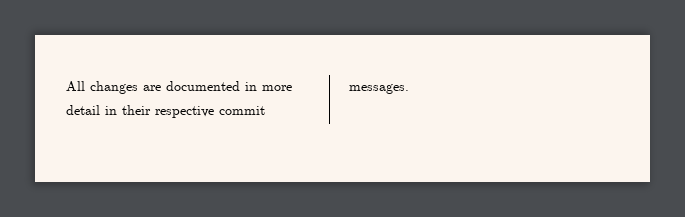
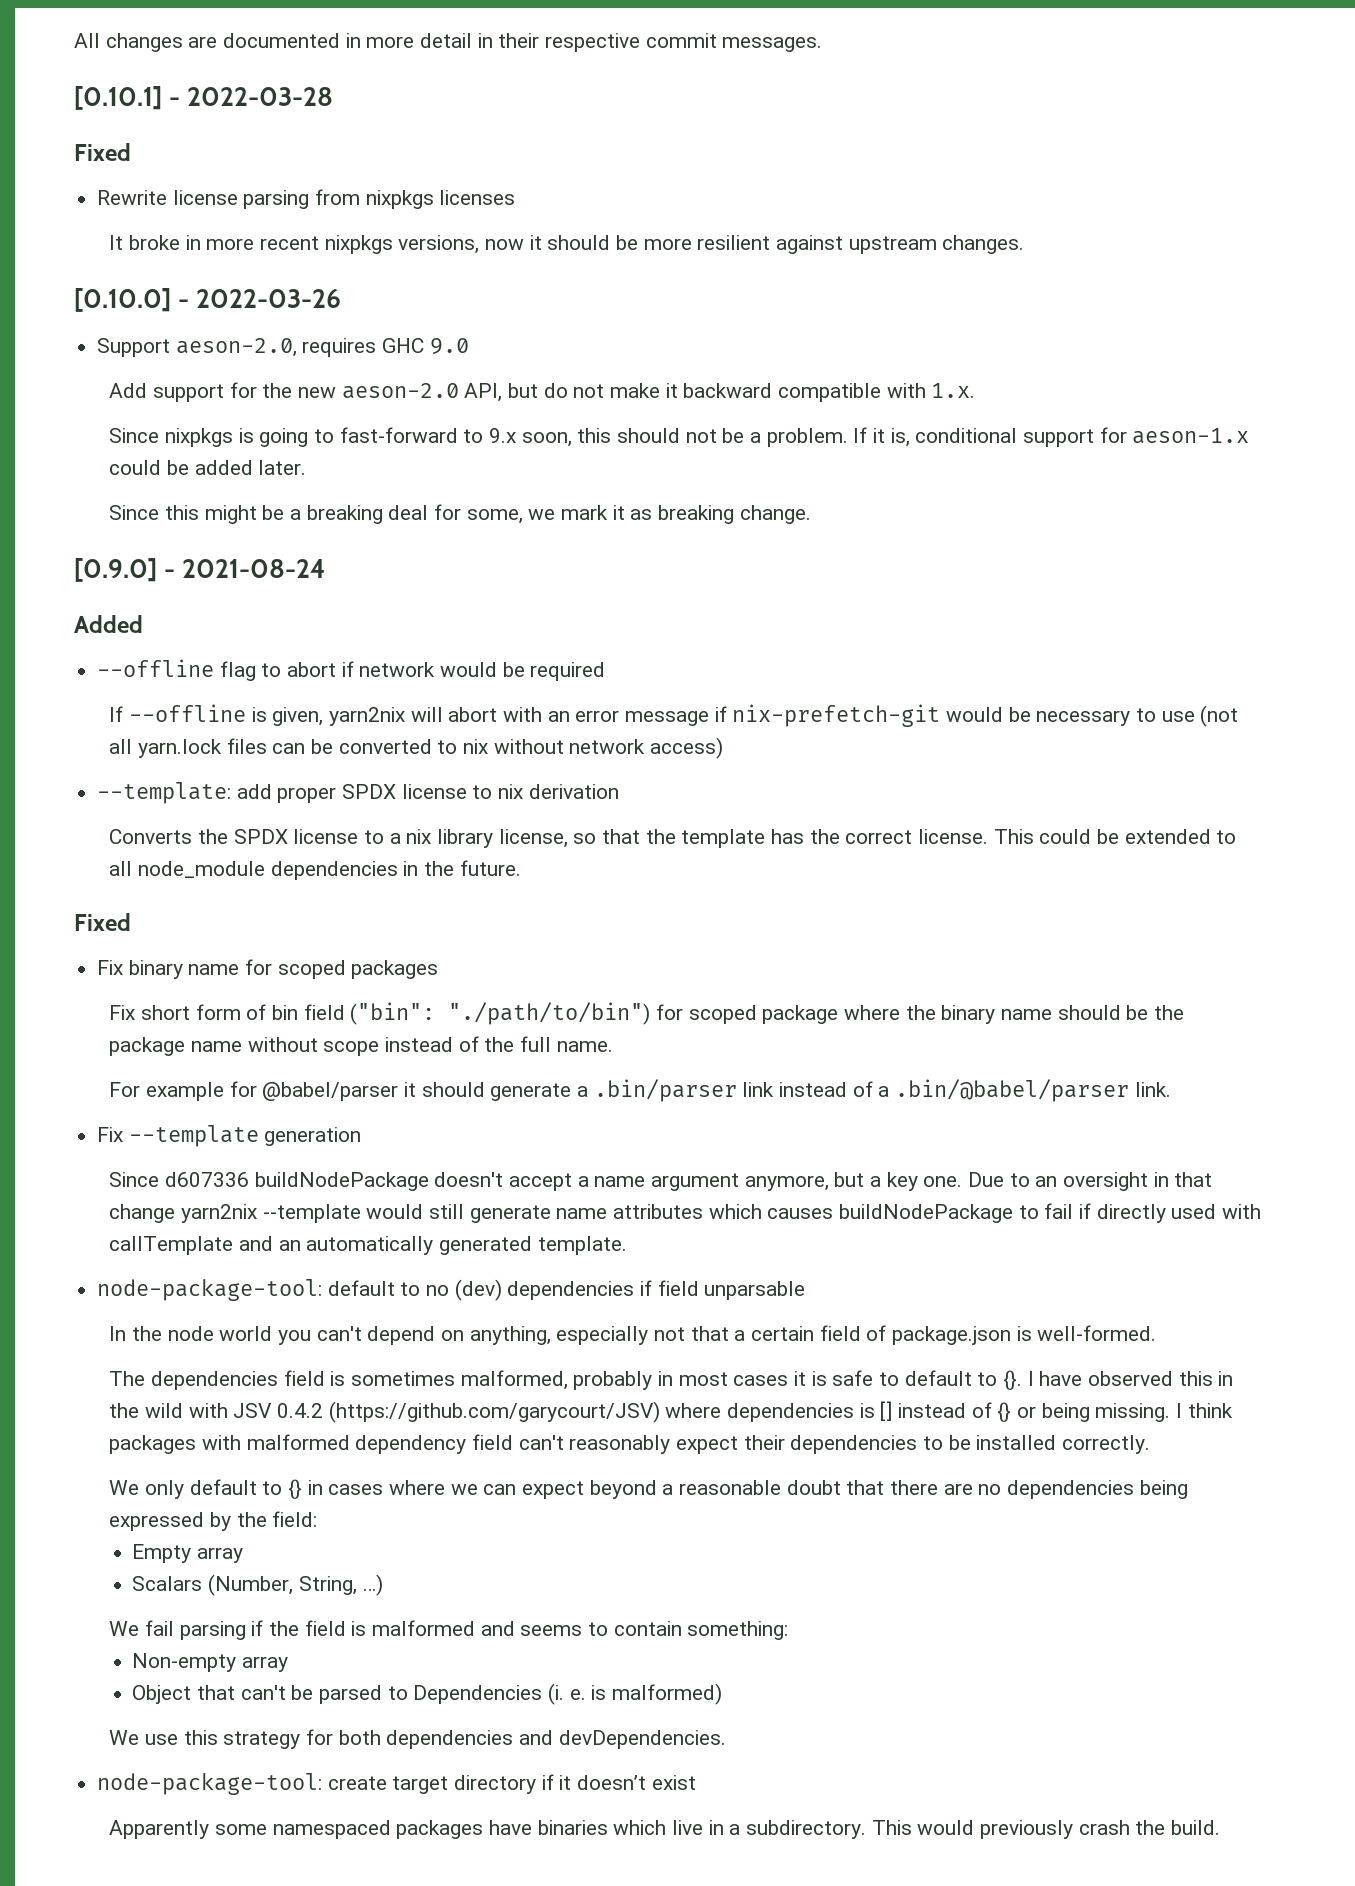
(409, 89) none -> [74,86,334,110] [74,143,131,161] [97,189,516,209] [109,235,1025,254] [74,288,342,312] [97,338,469,357] [109,382,976,402] [109,427,1250,447] [109,460,307,475] [109,504,811,524] [74,558,326,582] [74,615,143,633] [97,659,606,681] [109,704,1239,727] [109,737,724,759] [97,782,619,804] [109,829,1237,848] [109,860,521,880] [74,913,131,931] [97,959,439,979] [109,1002,1185,1025] [109,1036,613,1056] [109,1079,1171,1102] [97,1125,362,1147] [109,1172,1213,1191] [109,1203,1262,1223] [109,1236,627,1255] [97,1279,806,1301] [109,1325,1157,1345] [109,1370,1234,1391] [109,1401,1233,1423] [109,1434,1151,1454] [109,1479,1188,1500] [109,1511,318,1531] [132,1544,244,1563] [132,1574,384,1596] [109,1620,789,1640] [132,1653,289,1672] [132,1683,723,1705] [109,1729,726,1749] [97,1773,696,1795] [109,1820,1221,1839] // [0.10.1] - 2022-03-28 // Fixed // Rewrite license parsing from nixpkgs licenses // It broke in more recent nixpkgs versions, now it should be more resilient against upstream changes. // [0.10.0] - 2022-03-26 // Support aeson-2.0, requires GHC 9.0 // Add support for the new aeson-2.0 API, but do not make it backward compatible with 1.x. // Since nixpkgs is going to fast-forward to 9.x soon, this should not be a problem. If it is, conditional support for aeson-1.x could be added later. // Since this might be a breaking deal for some, we mark it as breaking change. // [0.9.0] - 2021-08-24 // Added // --offline flag to abort if network would be required // If --offline is given, yarn2nix will abort with an error message if nix-prefetch-git would be necessary to use (not all yarn.lock files can be converted to nix without network access) // --template: add proper SPDX license to nix derivation // Converts the SPDX license to a nix library license, so that the template has the correct license. This could be extended to all node_module dependencies in the future. // Fixed // Fix binary name for scoped packages // Fix short form of bin field ("bin": "./path/to/bin") for scoped package where the binary name should be the package name without scope instead of the full name. // For example for @babel/parser it should generate a .bin/parser link instead of a .bin/@babel/parser link. // Fix --template generation // Since d607336 buildNodePackage doesn't accept a name argument anymore, but a key one. Due to an oversight in that change yarn2nix --template would still generate name attributes which causes buildNodePackage to fail if directly used with callTemplate and an automatically generated template. // node-package-tool: default to no (dev) dependencies if field unparsable // In the node world you can't depend on anything, especially not that a certain field of package.json is well-formed. // The dependencies field is sometimes malformed, probably in most cases it is safe to default to {}. I have observed this in the wild with JSV 0.4.2 (https://github.com/garycourt/JSV) where dependencies is [] instead of {} or being missing. I think packages with malformed dependency field can't reasonably expect their dependencies to be installed correctly. // We only default to {} in cases where we can expect beyond a reasonable doubt that there are no dependencies being expressed by the field: // Empty array // Scalars (Number, String, …) // We fail parsing if the field is malformed and seems to contain something: // Non-empty array // Object that can't be parsed to Dependencies (i. e. is malformed) // We use this strategy for both dependencies and devDependencies. // node-package-tool: create target directory if it doesn’t exist // Apparently some namespaced packages have binaries which live in a subdirectory. This would previously crash the build.

